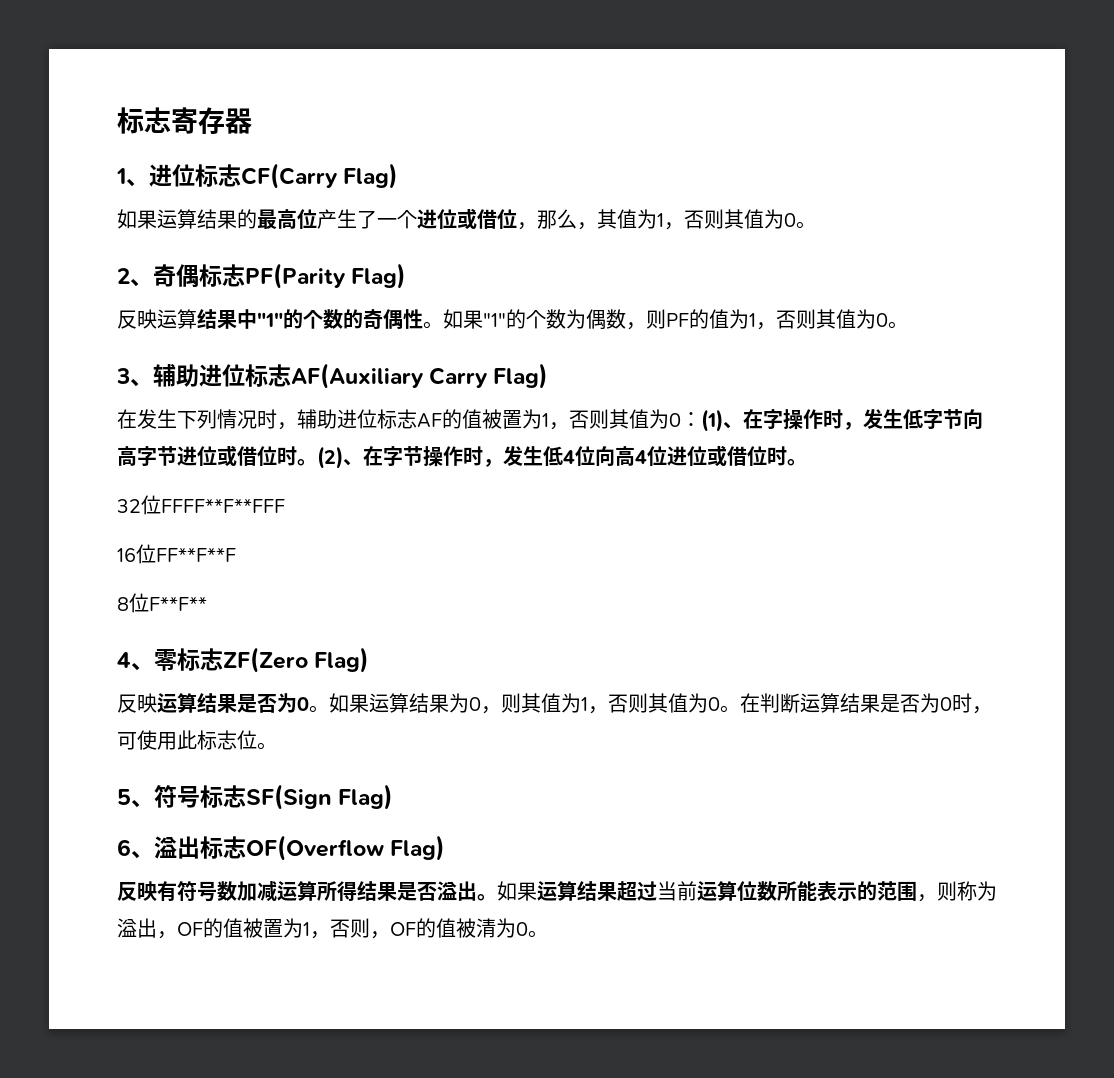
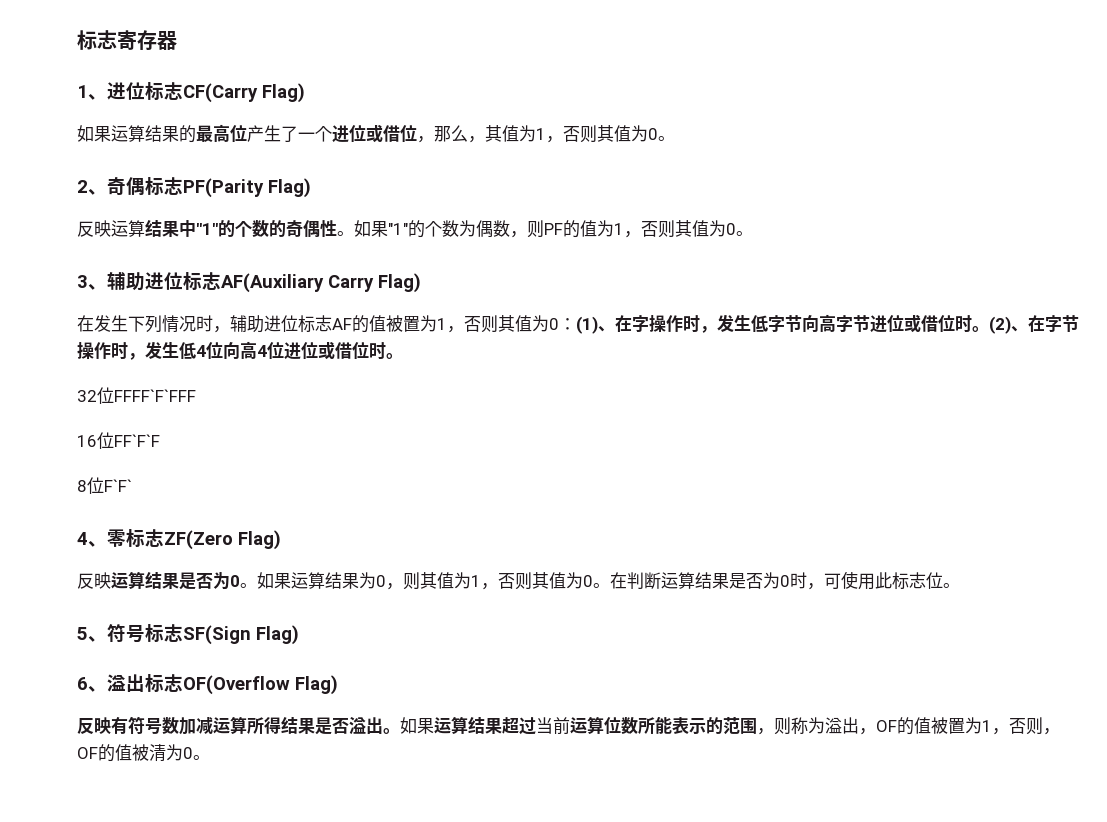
[161,498,285,513] FFFF**F**FFF -> [114,389,196,402] FFFF`F`FFF
[156,547,236,562] FF**F**F -> [114,434,160,447] FF`F`F
[149,596,207,611] F**F** -> [104,479,132,492] F`F`

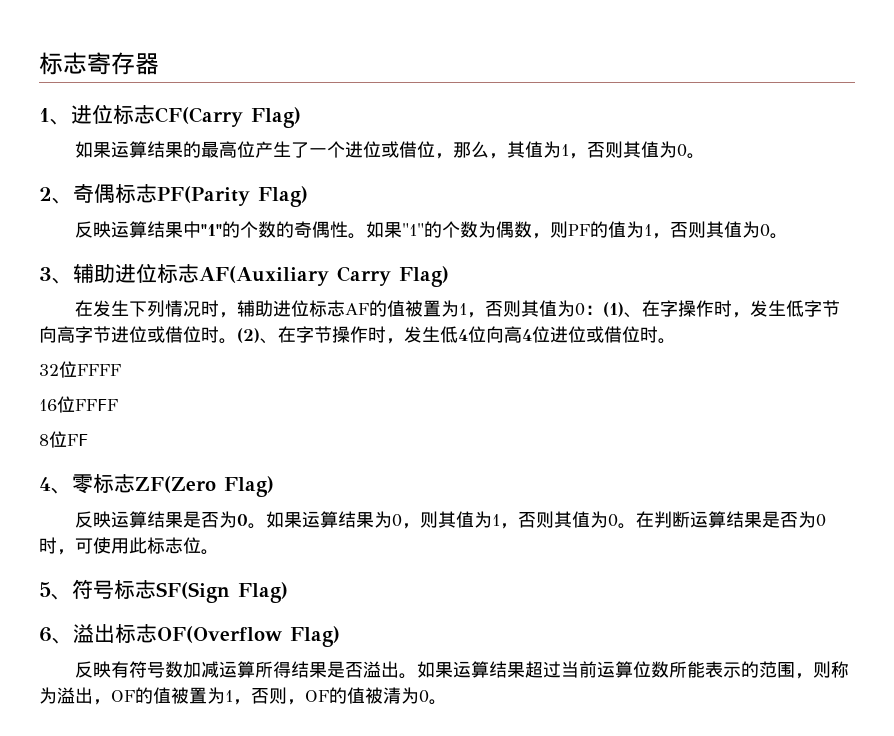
[114,389,196,402] FFFF`F`FFF -> [77,364,121,376] FFFF
[114,434,160,447] FF`F`F -> [75,399,118,411] FFFF
[104,479,132,492] F`F` -> [67,434,88,446] FF

